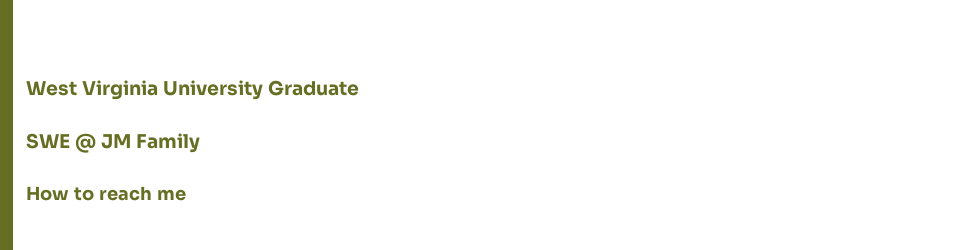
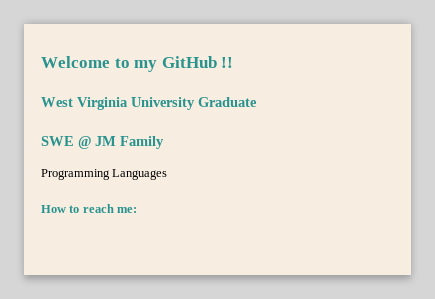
(26, 88) none -> [41,56,234,72] Welcome to my GitHub !! //
(201, 143) none -> [41,169,168,180] // Programming Languages
[156,189,186,201] me -> [117,207,138,213] me:

